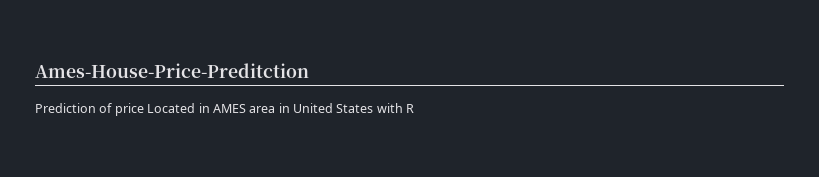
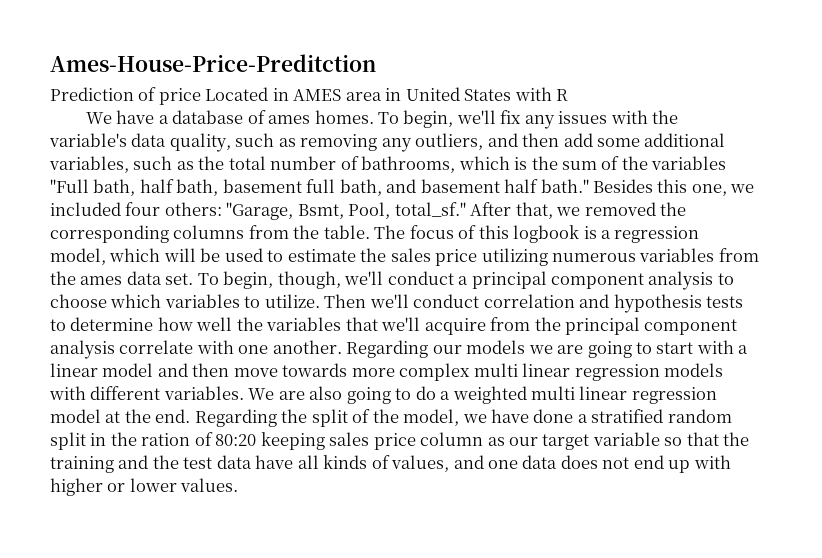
(415, 108) none -> [85,110,679,129] [49,133,726,152] [49,156,727,173] [50,179,755,196] [50,202,687,220] [50,225,700,243] [50,248,759,266] [50,271,734,290] [50,294,744,313] [50,317,738,335] [50,340,749,359] [50,363,724,381] [49,386,717,404] [50,409,732,427] [50,432,750,450] [50,455,731,473] [50,478,239,496] // We have a database of ames homes. To begin, we'll fix any issues with the variable's data quality, such as removing any outliers, and then add some additional variables, such as the total number of bathrooms, which is the sum of the variables "Full bath, half bath, basement full bath, and basement half bath." Besides this one, we included four others: "Garage, Bsmt, Pool, total_sf." After that, we removed the corresponding columns from the table. The focus of this logbook is a regression model, which will be used to estimate the sales price utilizing numerous variables from the ames data set. To begin, though, we'll conduct a principal component analysis to choose which variables to utilize. Then we'll conduct correlation and hypothesis tests to determine how well the variables that we'll acquire from the principal component analysis correlate with one another. Regarding our models we are going to start with a linear model and then move towards more complex multi linear regression models with different variables. We are also going to do a weighted multi linear regression model at the end. Regarding the split of the model, we have done a stratified random split in the ration of 80:20 keeping sales price column as our target variable so that the training and the test data have all kinds of values, and one data does not end up with higher or lower values.

